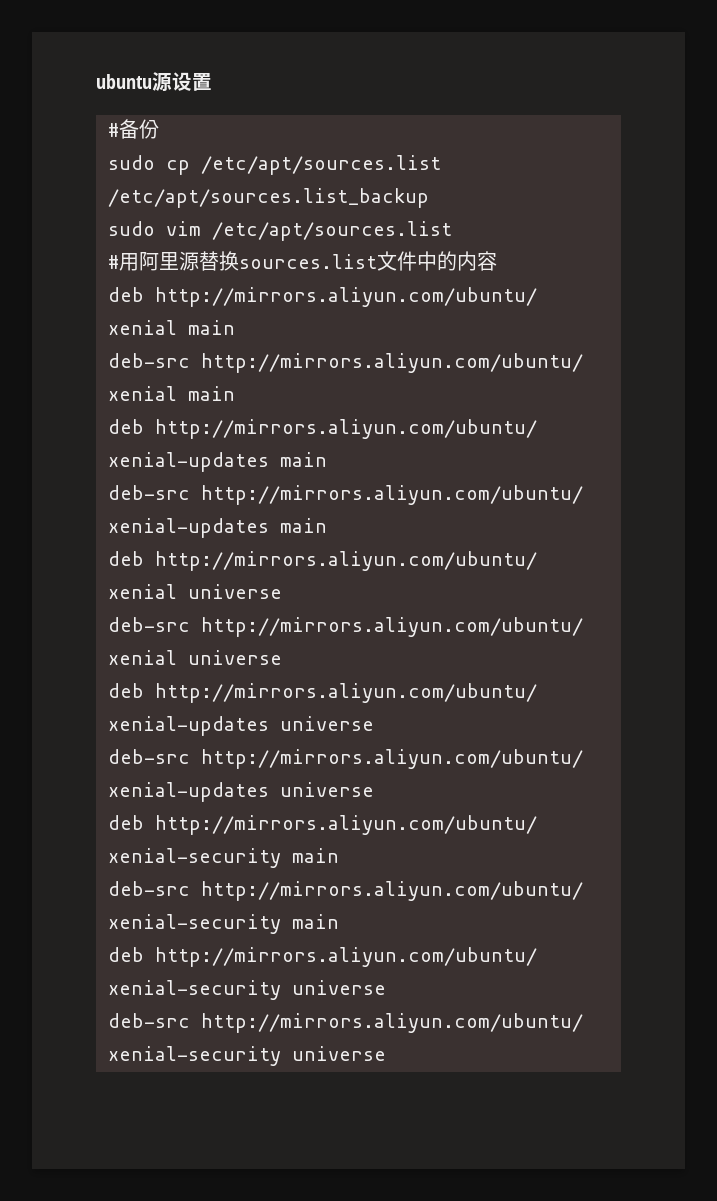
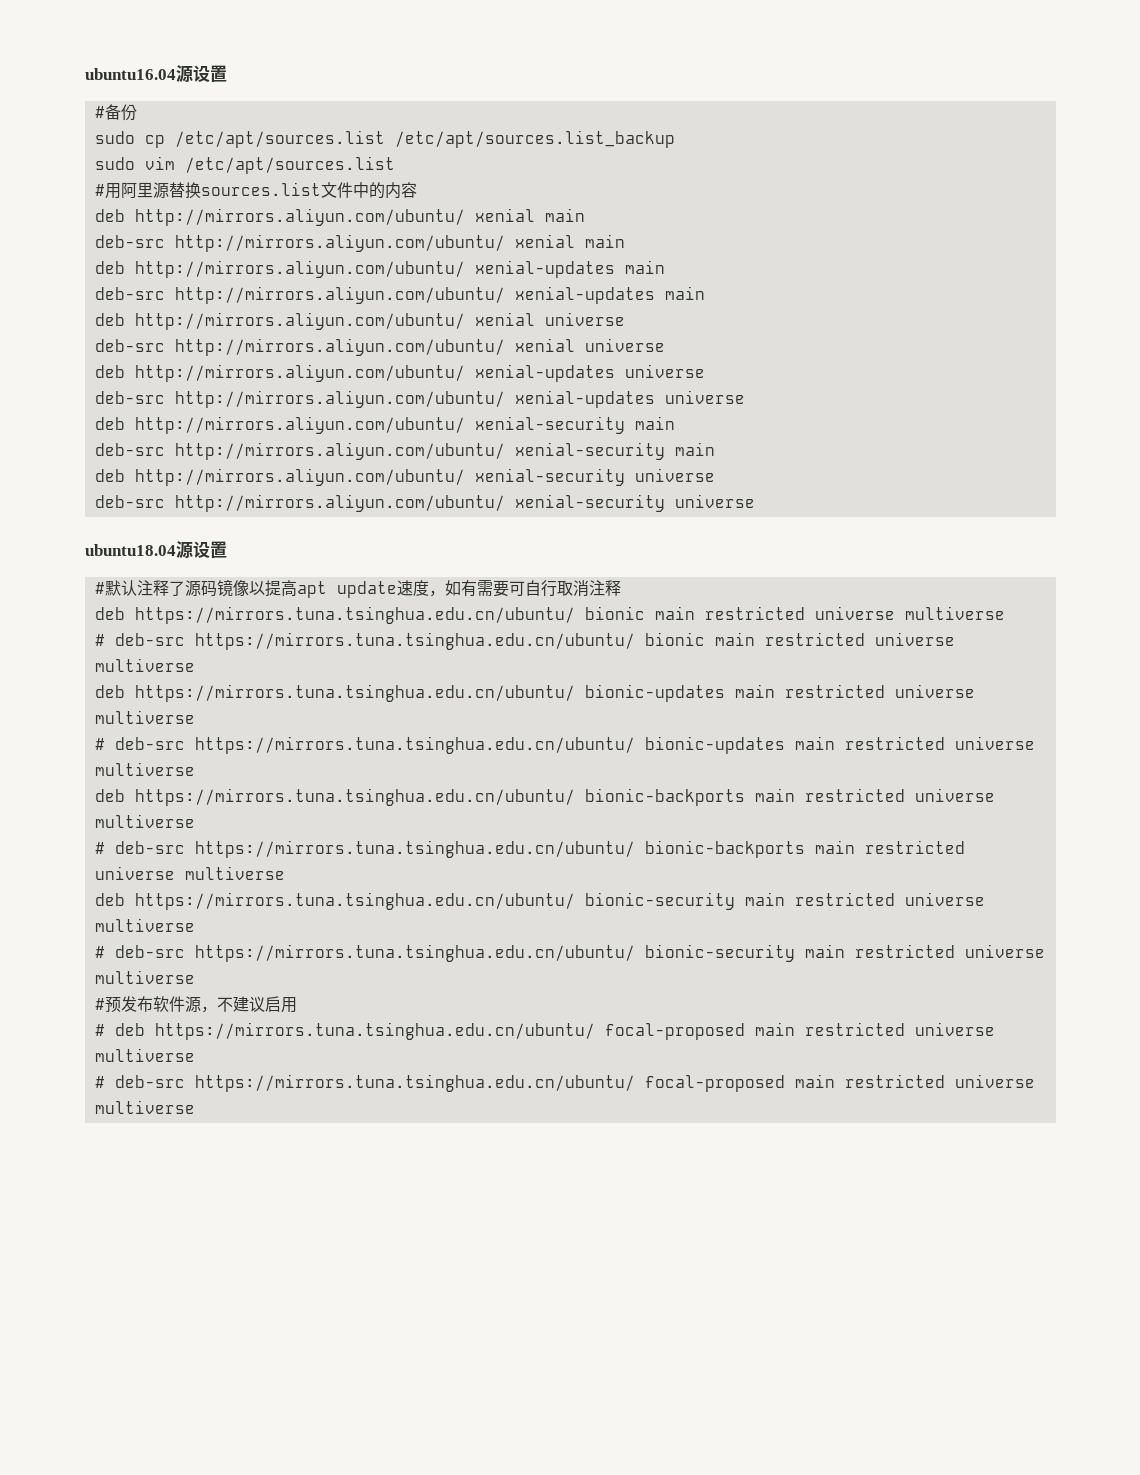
[96,74,152,89] ubuntu -> [85,68,176,80] ubuntu16.04
(386, 1053) none -> [85,541,227,559] [95,579,622,598] [95,606,1006,624] [95,632,956,650] [95,658,196,672] [95,684,976,702] [95,710,196,724] [95,736,1036,754] [95,762,196,776] [95,788,996,806] [95,814,196,828] [95,840,966,858] [95,866,286,880] [95,892,986,910] [95,918,196,932] [95,944,1046,962] [95,970,196,984] [95,996,298,1013] [95,1022,996,1040] [95,1048,196,1062] [95,1074,1036,1092] [95,1100,196,1114] // ubuntu18.04源设置 // #默认注释了源码镜像以提高apt update速度，如有需要可自行取消注释 // deb https://mirrors.tuna.tsinghua.edu.cn/ubuntu/ bionic main restricted universe multiverse // # deb-src https://mirrors.tuna.tsinghua.edu.cn/ubuntu/ bionic main restricted universe multiverse // deb https://mirrors.tuna.tsinghua.edu.cn/ubuntu/ bionic-updates main restricted universe multiverse // # deb-src https://mirrors.tuna.tsinghua.edu.cn/ubuntu/ bionic-updates main restricted universe multiverse // deb https://mirrors.tuna.tsinghua.edu.cn/ubuntu/ bionic-backports main restricted universe multiverse // # deb-src https://mirrors.tuna.tsinghua.edu.cn/ubuntu/ bionic-backports main restricted universe multiverse // deb https://mirrors.tuna.tsinghua.edu.cn/ubuntu/ bionic-security main restricted universe multiverse // # deb-src https://mirrors.tuna.tsinghua.edu.cn/ubuntu/ bionic-security main restricted universe multiverse // #预发布软件源，不建议启用 // # deb https://mirrors.tuna.tsinghua.edu.cn/ubuntu/ focal-proposed main restricted universe multiverse // # deb-src https://mirrors.tuna.tsinghua.edu.cn/ubuntu/ focal-proposed main restricted universe multiverse

